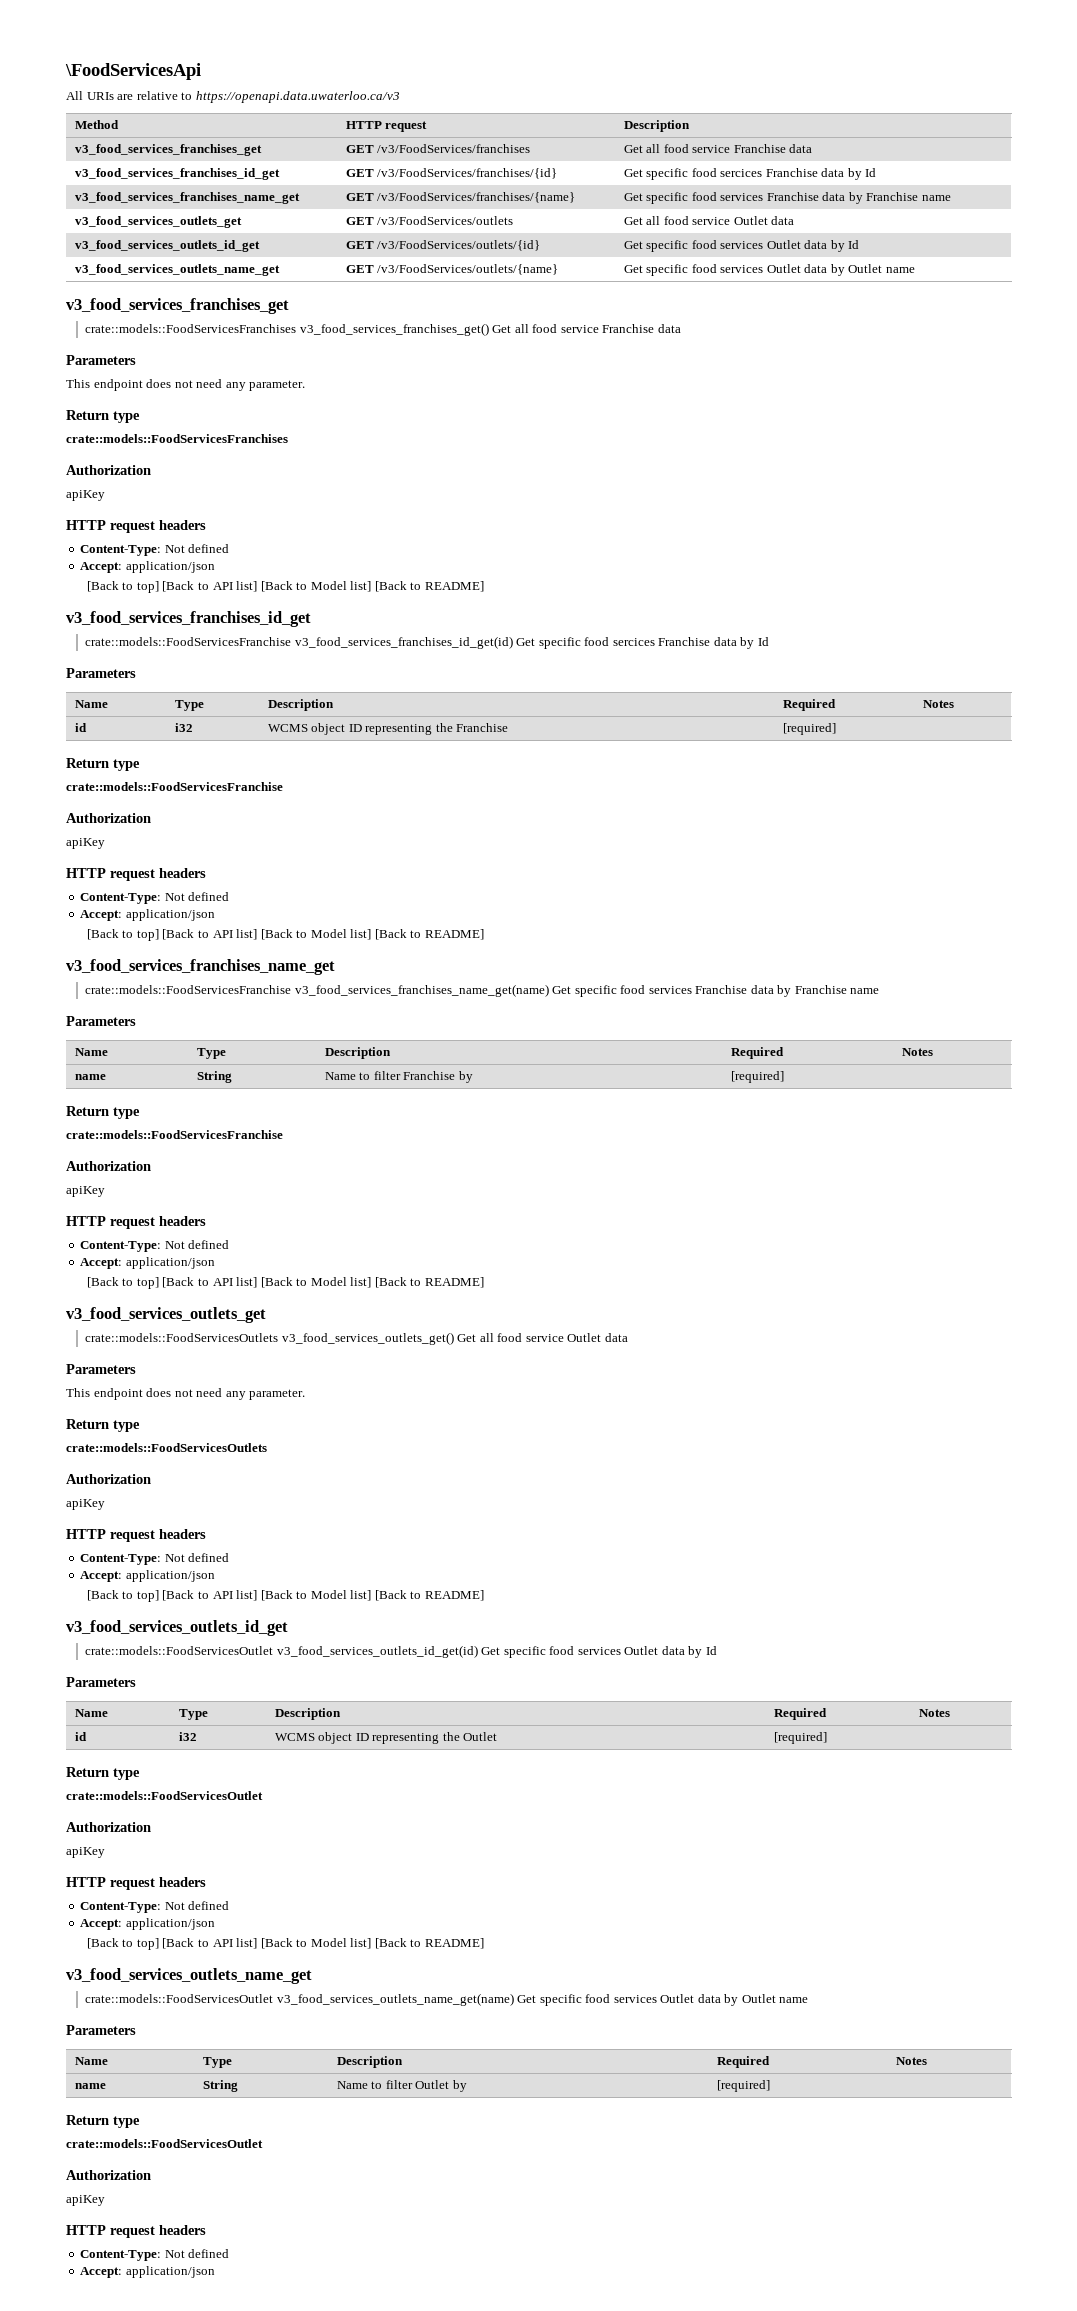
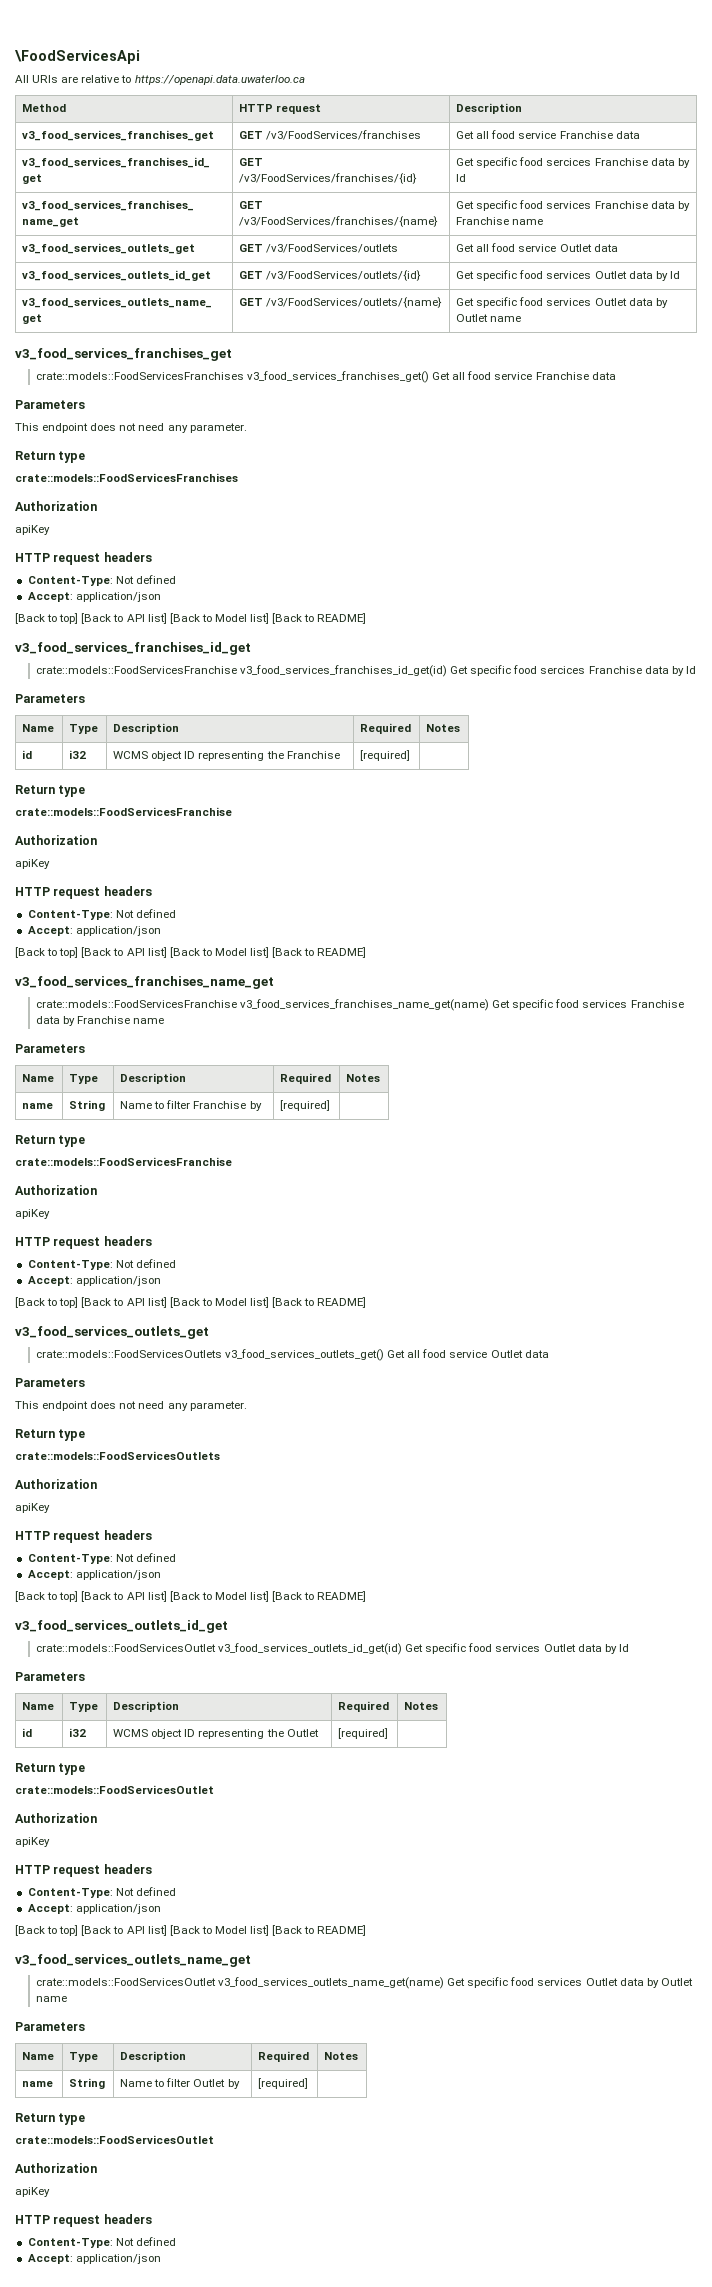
[195,91,400,103] https://openapi.data.uwaterloo.ca/v3 -> [134,75,305,85] https://openapi.data.uwaterloo.ca

